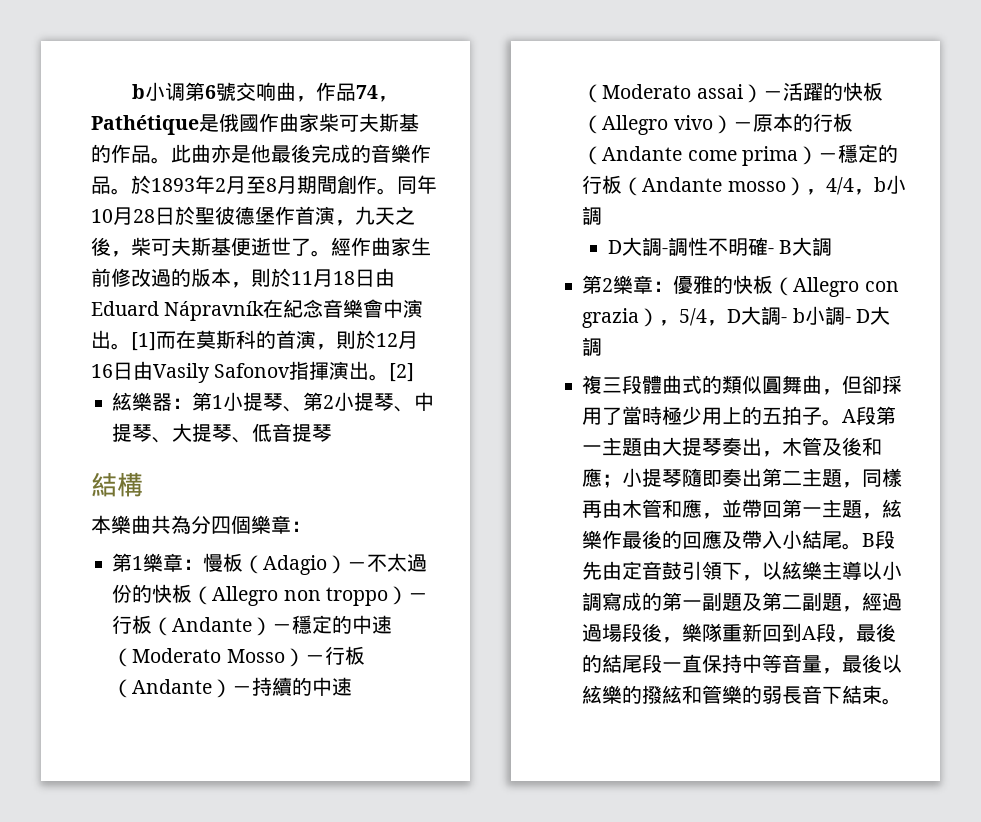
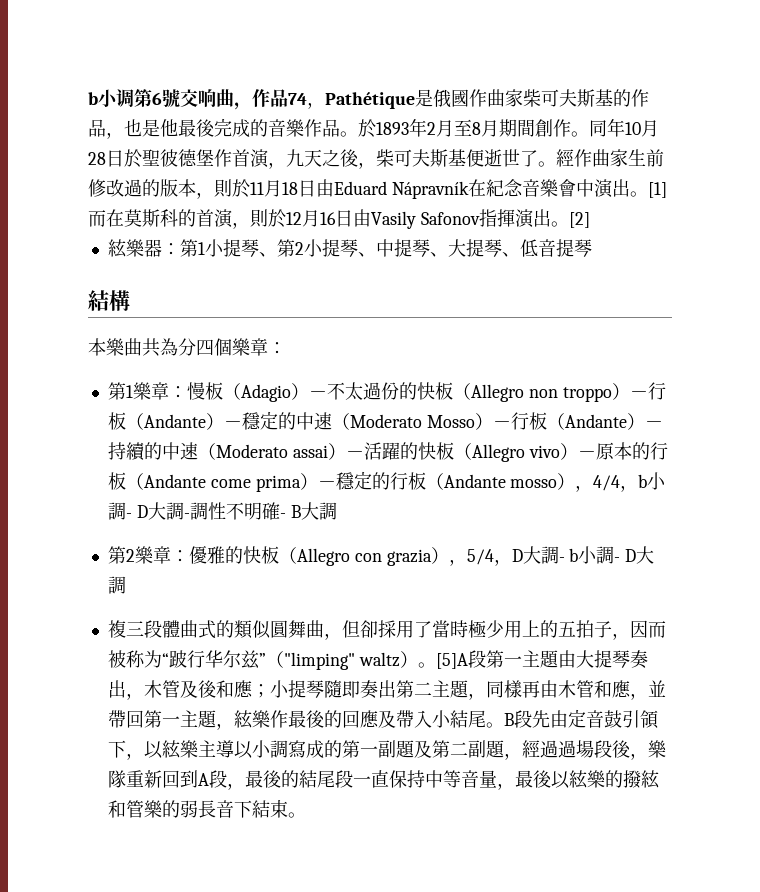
[151,144,231,164] 。此曲亦 -> [106,119,142,139] ，也
(603, 215) // -> [125,513,132,518] -
[822,409,857,426] 。A -> [611,620,666,640] [107,650,468,670] ，因而被称为“跛行华尔兹”（"limping" waltz）。[5]A

